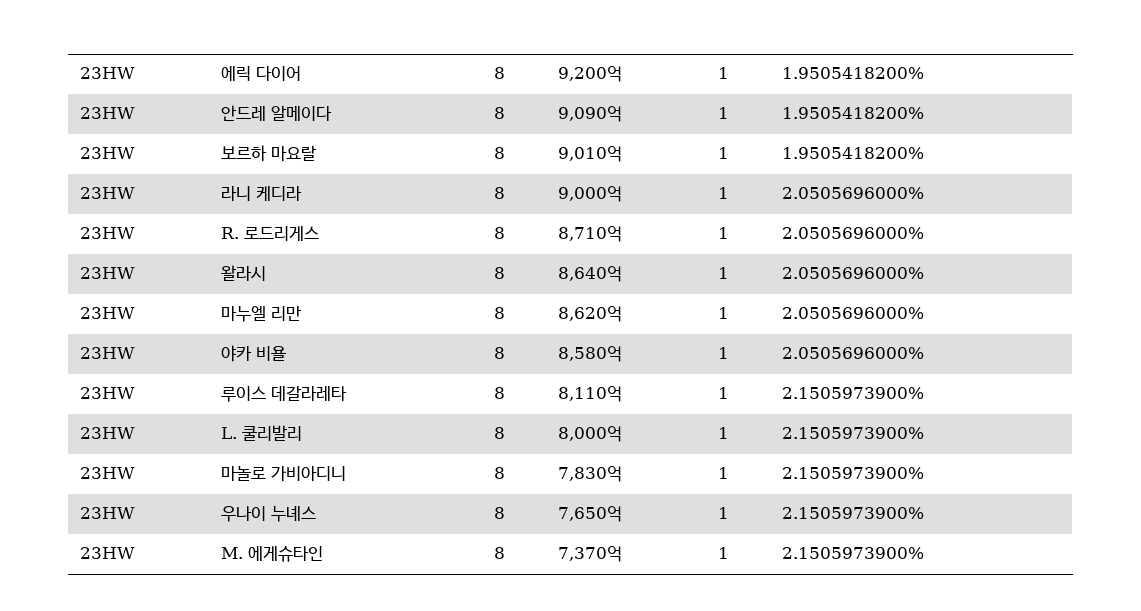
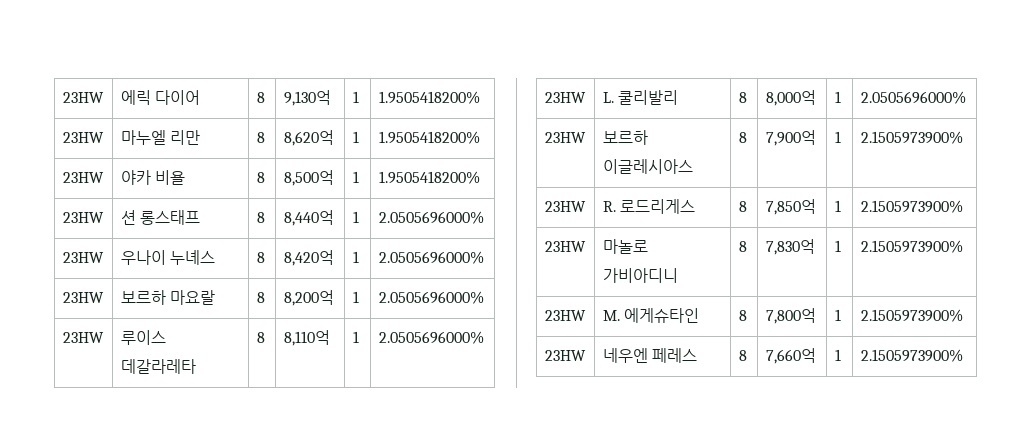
[557,66,622,82] [717,67,729,79] [781,67,924,79] [79,107,135,119] [220,105,332,121] [493,107,505,119] [557,106,622,122] [717,107,729,119] [781,107,924,119] [79,147,135,159] [220,145,316,161] [493,147,505,159] [557,146,622,162] [717,147,729,159] [781,147,924,159] [79,187,135,199] [220,186,302,201] [493,187,505,199] [557,186,622,202] [717,187,729,199] [781,187,924,199] [79,227,135,239] [220,226,319,241] [493,227,505,239] [557,226,622,242] [717,227,729,239] [781,227,924,239] [79,267,135,279] [220,265,266,281] [493,267,505,279] [557,266,622,282] [717,267,729,279] [781,267,924,279] 9,200억 | 1 | 1.9505418200% // 23HW | 안드레 알메이다 | 8 | 9,090억 | 1 | 1.9505418200% // 23HW | 보르하 마요랄 | 8 | 9,010억 | 1 | 1.9505418200% // 23HW | 라니 케디라 | 8 | 9,000억 | 1 | 2.0505696000% // 23HW | R. 로드리게스 | 8 | 8,710억 | 1 | 2.0505696000% // 23HW | 왈라시 | 8 | 8,640억 | 1 | 2.0505696000% -> [283,90,331,106] [352,91,359,103] [378,91,480,104] 9,130억 | 1 | 1.9505418200%
[781,307,924,319] 2.0505696000% -> [378,131,480,144] 1.9505418200%
[557,346,622,362] 8,580억 -> [283,170,334,186] [352,171,359,183] [378,171,480,184] [62,212,104,223] [120,210,201,225] [256,212,265,223] [283,210,334,226] [352,211,359,223] [378,211,484,224] [62,252,104,263] [120,250,216,265] [256,252,265,263] [283,250,334,266] [352,251,359,263] [378,251,484,264] [62,292,104,303] [120,290,216,305] [256,292,265,303] [283,290,334,306] 8,500억 | 1 | 1.9505418200% // 23HW | 션 롱스태프 | 8 | 8,440억 | 1 | 2.0505696000% // 23HW | 우나이 누녜스 | 8 | 8,420억 | 1 | 2.0505696000% // 23HW | 보르하 마요랄 | 8 | 8,200억
[781,387,924,399] 2.1505973900% -> [378,331,484,344] 2.0505696000%
(729, 433) none -> [860,91,966,104] [544,132,586,143] [602,130,648,145] [602,159,693,174] [738,132,747,143] [765,130,816,146] [834,131,841,143] [860,131,963,144] [544,201,586,212] [602,199,696,214] [738,201,747,212] [765,199,816,215] [834,200,841,212] | 2.0505696000% // 23HW | 보르하 이글레시아스 | 8 | 7,900억 | 1 | 2.1505973900% // 23HW | R. 로드리게스 | 8 | 7,850억 | 1
[220,506,316,522] [493,507,505,519] [557,506,622,522] [717,507,729,519] [781,507,924,519] [79,547,135,559] [220,546,323,562] [493,547,505,559] [557,546,622,562] 우나이 누녜스 | 8 | 7,650억 | 1 | 2.1505973900% // 23HW | M. 에게슈타인 | 8 | 7,370억 -> [602,308,700,323] [738,310,747,321] [765,308,816,324] [834,309,841,321] [860,309,963,322] [544,350,586,361] [602,348,698,363] [738,350,747,361] [765,348,816,364] M. 에게슈타인 | 8 | 7,800억 | 1 | 2.1505973900% // 23HW | 네우엔 페레스 | 8 | 7,660억

